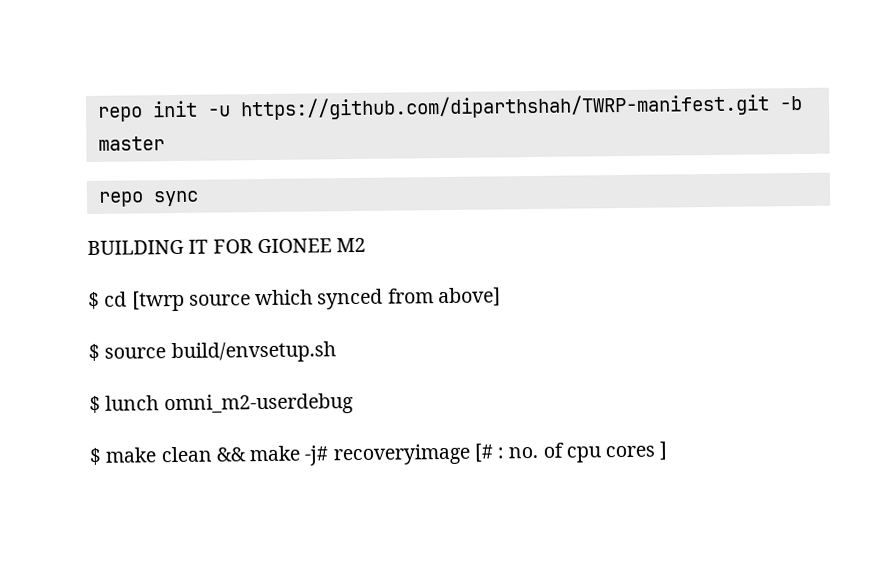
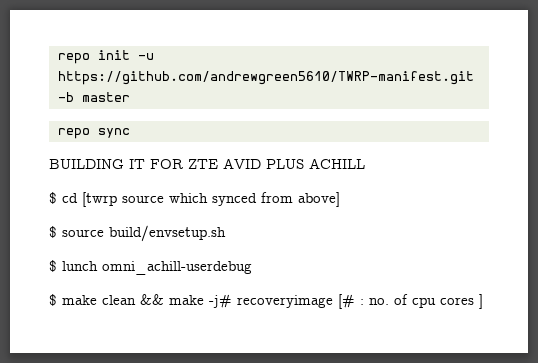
[239,93,770,121] https://github.com/diparthshah/TWRP-manifest.git -> [57,71,474,85] https://github.com/andrewgreen5610/TWRP-manifest.git
[256,237,367,254] GIONEE M2 -> [188,158,365,169] ZTE AVID PLUS ACHILL
[163,393,354,416] omni_m2-userdebug -> [102,261,252,275] omni_achill-userdebug

